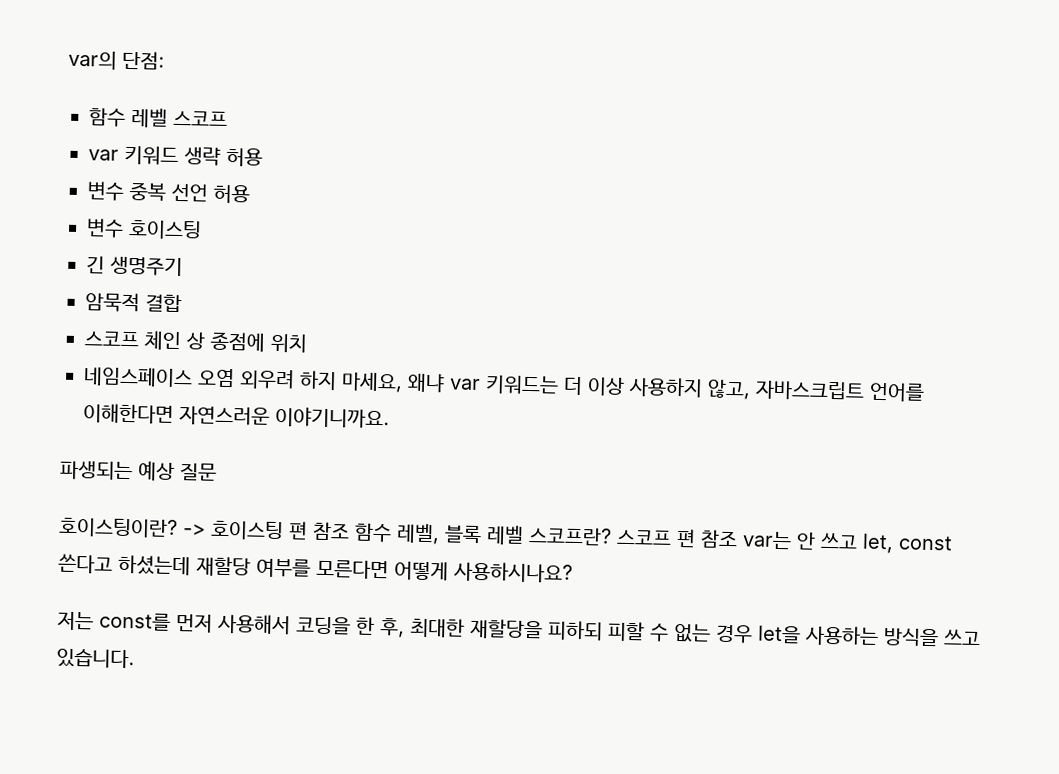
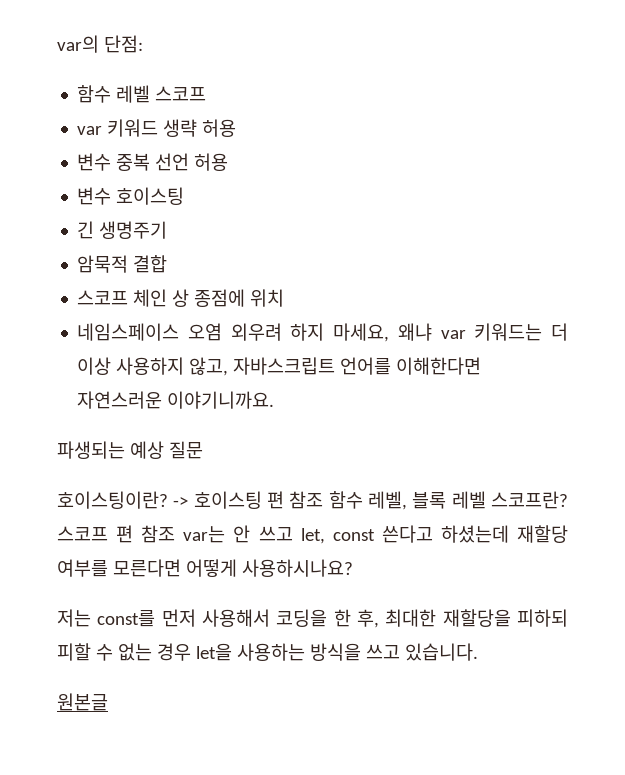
(135, 658) none -> [57,693,108,711] // 원본글

